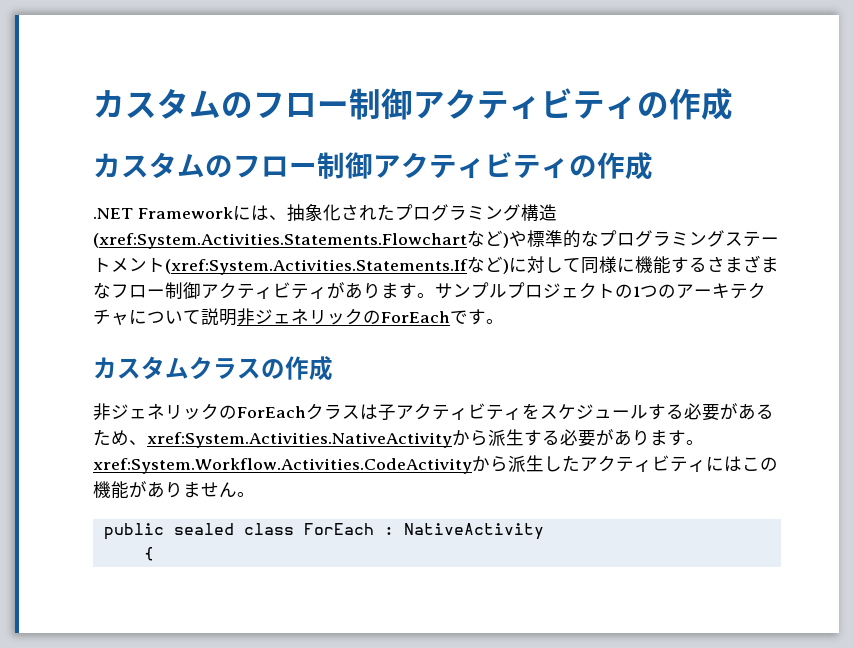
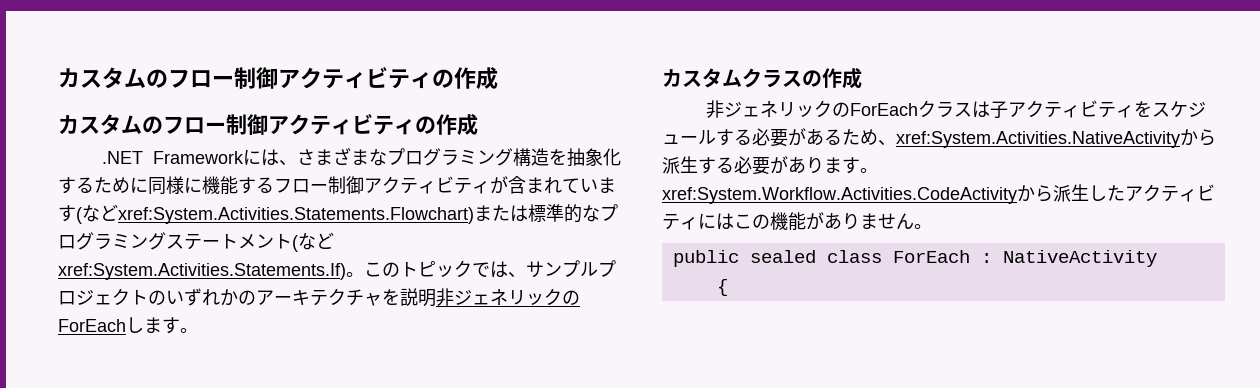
[286,204,395,221] 抽象化された -> [297,147,387,166] さまざまな
[93,230,527,249] (xref:System.Activities.Statements.Flowchartなど)や -> [549,148,621,166] [58,176,616,195] [58,204,528,224] を抽象化するために同様に機能するフロー制御アクティビティが含まれています(などxref:System.Activities.Statements.Flowchart)または
[165,255,779,275] [93,282,435,299] (xref:System.Activities.Statements.Ifなど)に対して同様に機能するさまざまなフロー制御アクティビティがあります。 -> [292,232,334,252] [58,260,526,280] (などxref:System.Activities.Statements.If)。このトピックでは、
[633,285,658,297] 1つ -> [166,288,238,306] いずれか
[129,309,201,325] について -> [382,289,400,305] を
[450,310,468,324] で -> [126,317,162,333] しま

